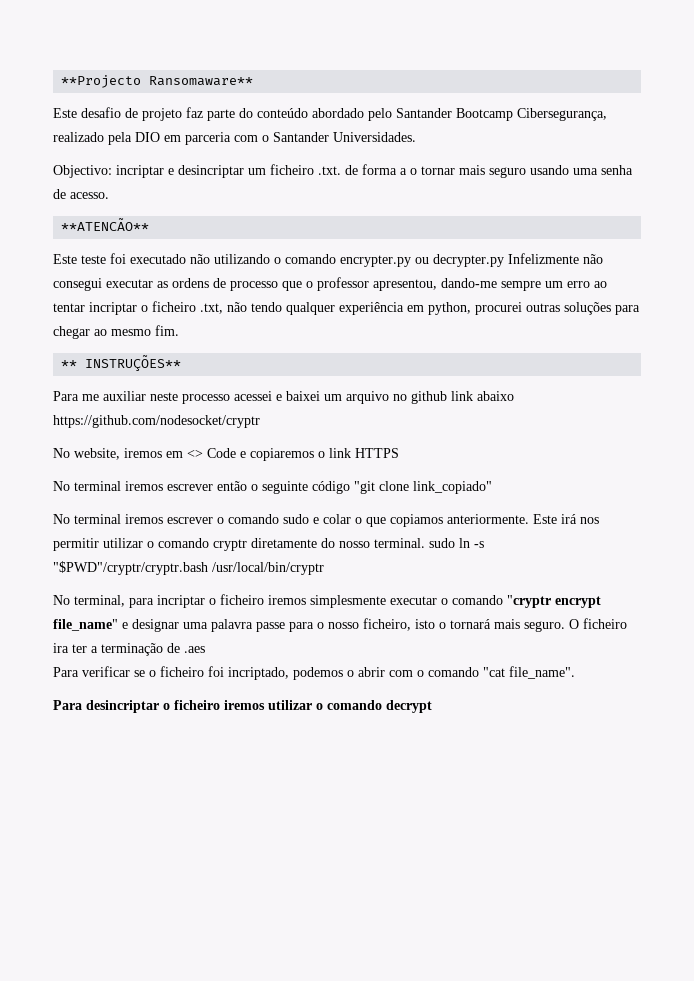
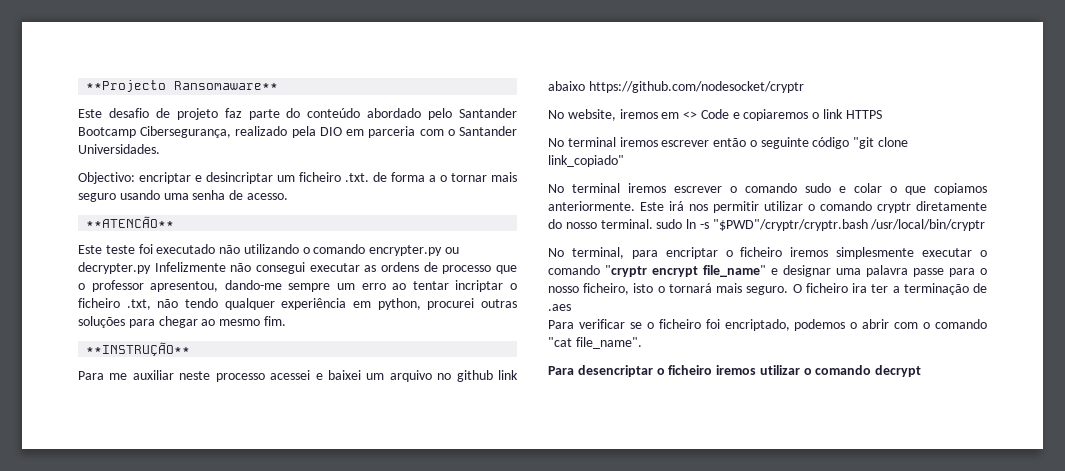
[116,165,164,178] incriptar -> [139,172,191,184] encriptar
[61,355,182,371] ** INSTRUÇÕES** -> [86,342,191,356] **INSTRUÇÃO**
[157,595,205,608] incriptar -> [665,247,718,259] encriptar
[228,667,289,680] incriptado, -> [724,319,790,331] encriptado,
[86,700,159,713] desincriptar -> [577,365,653,377] desencriptar

